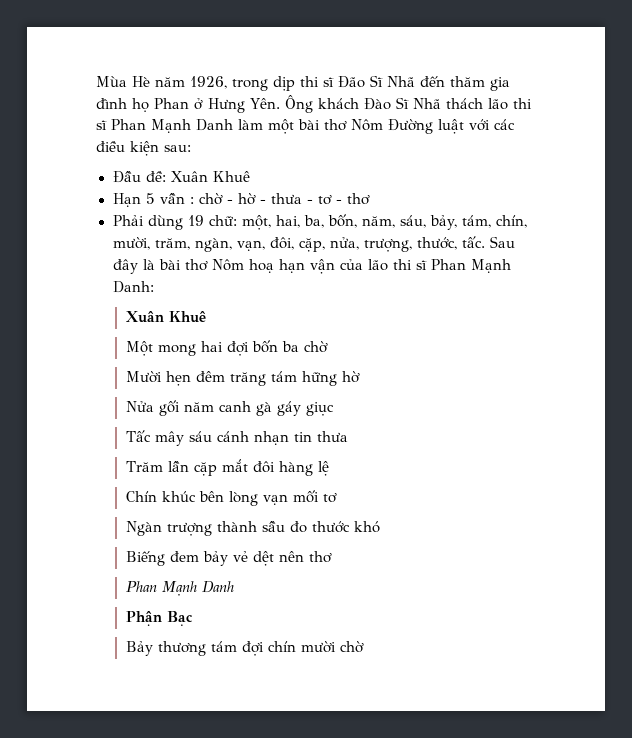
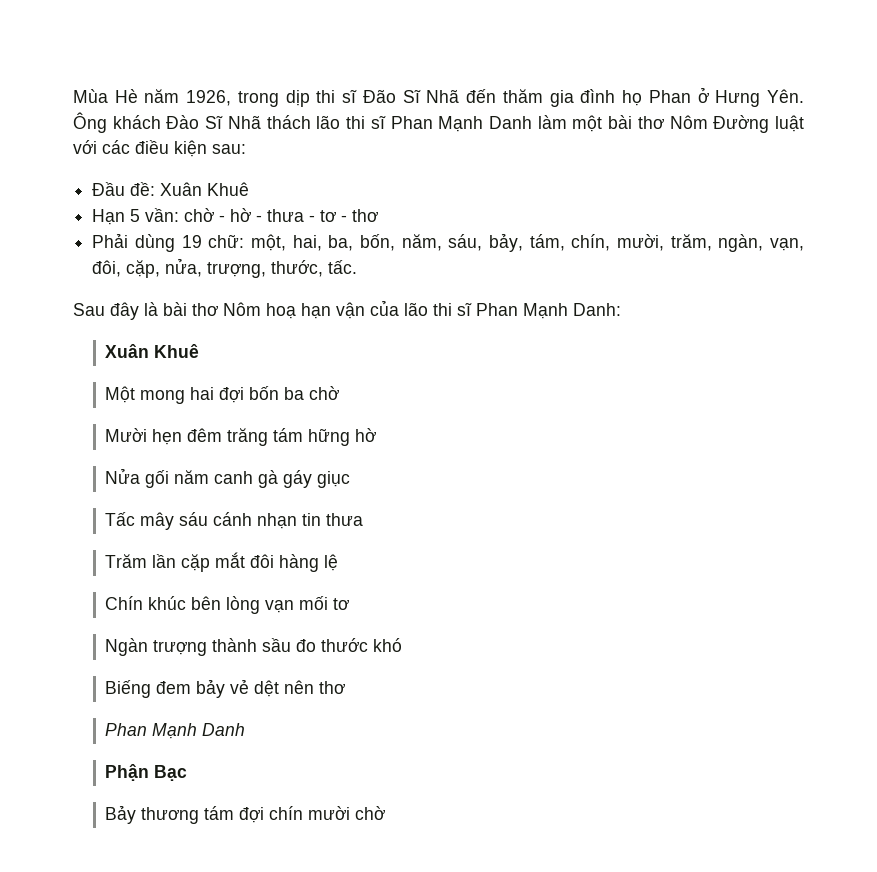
[159,193,194,204] vần : -> [145,208,180,222] vần:
(485, 242) none -> (358, 267) //

